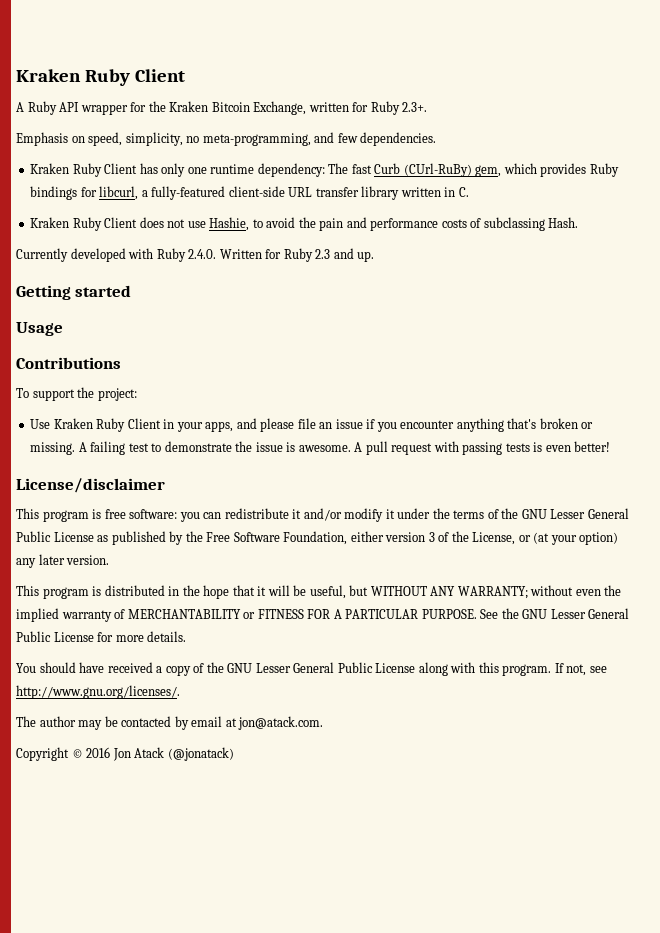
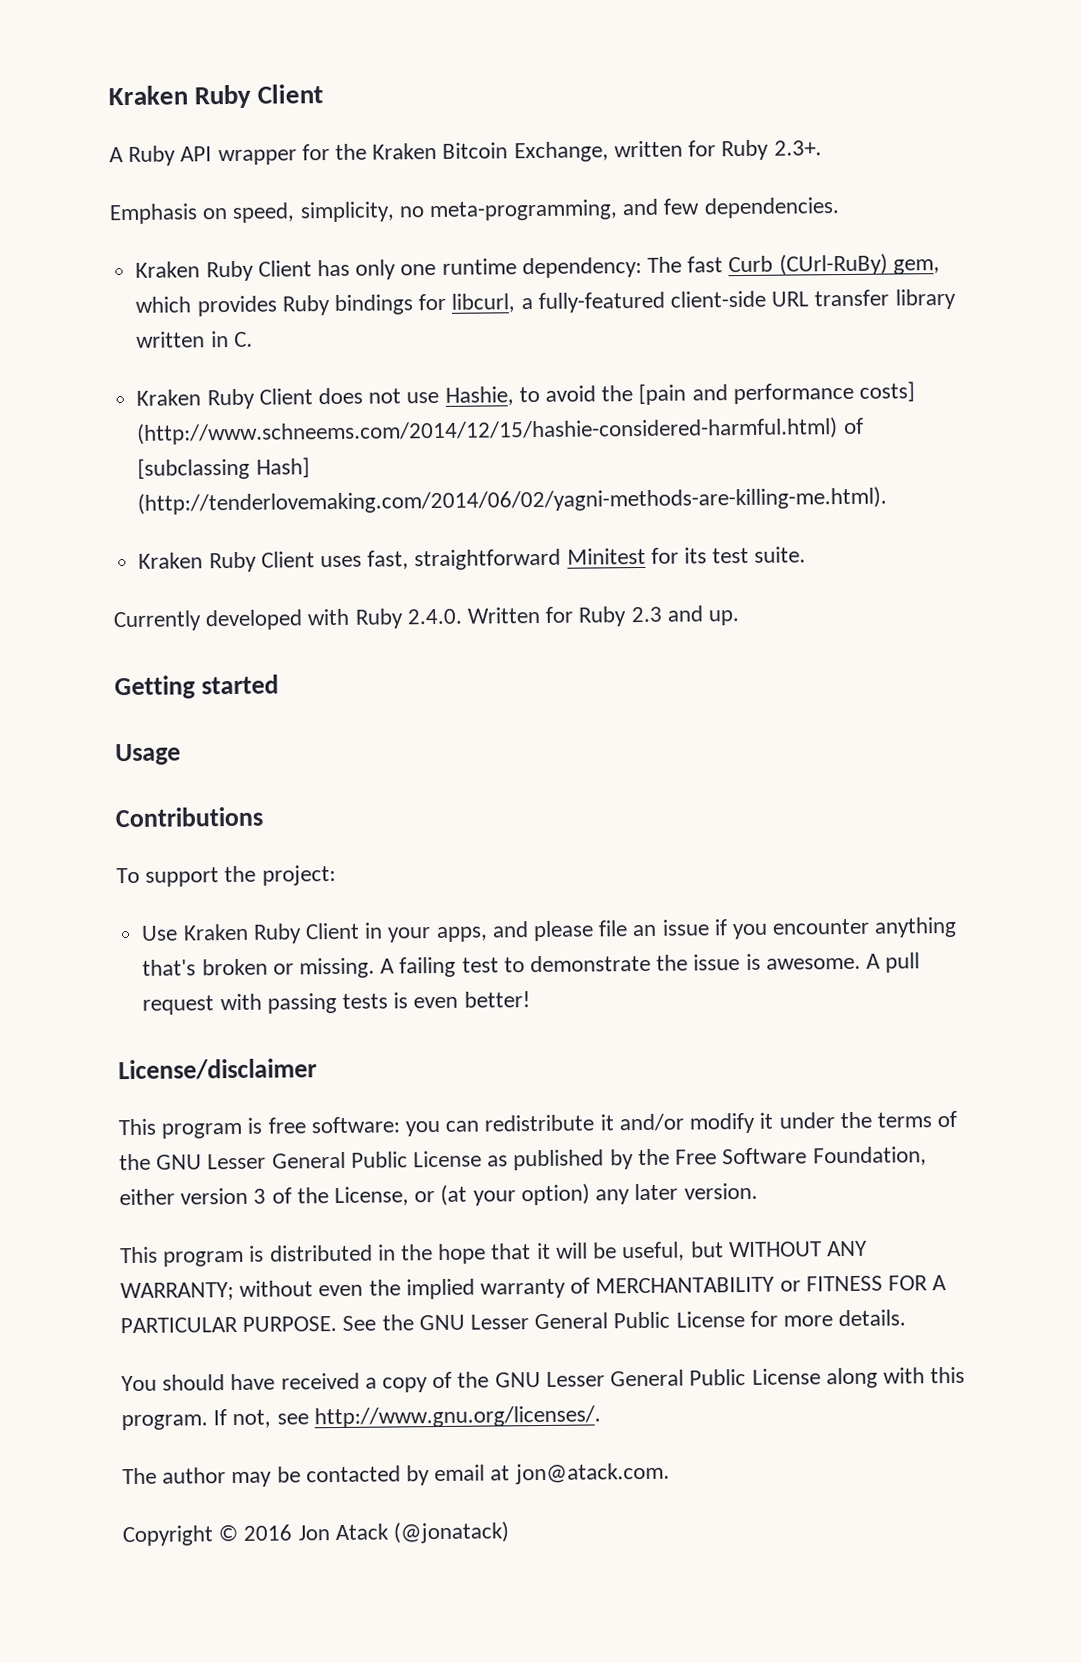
[319,218,344,231] pain -> [638,383,687,406] [pain
[441,217,579,231] costs of subclassing Hash. -> [859,381,916,402] [136,417,864,445] [137,457,310,480] [137,486,888,515] [138,546,807,573] costs] (http://www.schneems.com/2014/12/15/hashie-considered-harmful.html) of [subclassing Hash] (http://tenderlovemaking.com/2014/06/02/yagni-methods-are-killing-me.html). // Kraken Ruby Client uses fast, straightforward Minitest for its test suite.

